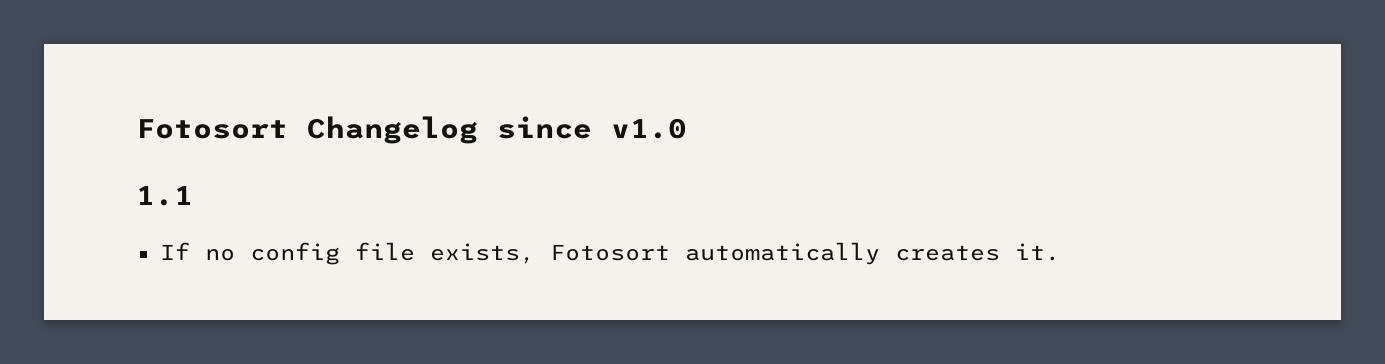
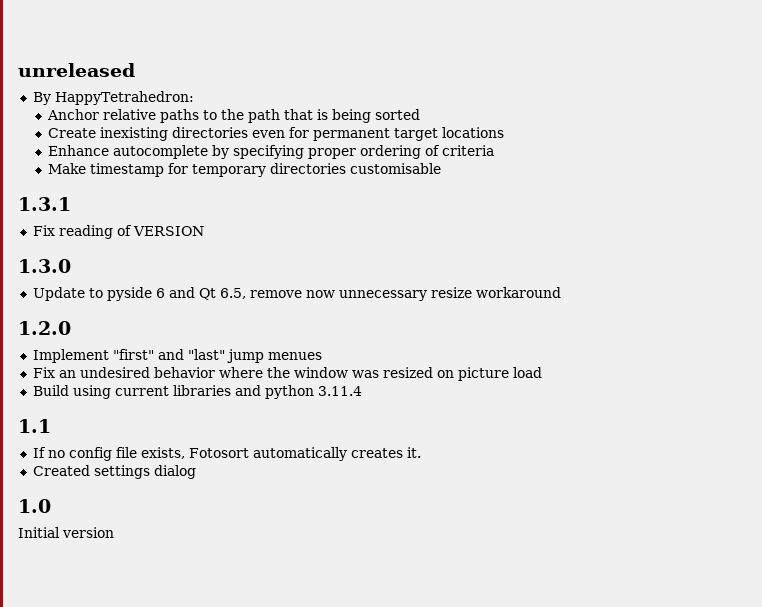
[136,116,687,144] Fotosort Changelog since v1.0 -> [18,63,135,77] [32,91,194,105] [46,109,420,123] [47,127,504,141] [47,145,494,159] [47,163,441,177] [18,197,71,211] [32,225,204,239] [18,259,71,273] [32,287,561,301] [18,321,71,335] [32,349,322,363] [32,367,542,381] [32,385,362,399] unreleased // By HappyTetrahedron: // Anchor relative paths to the path that is being sorted // Create inexisting directories even for permanent target locations // Enhance autocomplete by specifying proper ordering of criteria // Make timestamp for temporary directories customisable // 1.3.1 // Fix reading of VERSION // 1.3.0 // Update to pyside 6 and Qt 6.5, remove now unnecessary resize workaround // 1.2.0 // Implement "first" and "last" jump menues // Fix an undesired behavior where the window was resized on picture load // Build using current libraries and python 3.11.4
(1060, 252) none -> [32,465,196,479] [18,499,51,513] [18,527,114,538] // Created settings dialog // 1.0 // Initial version

